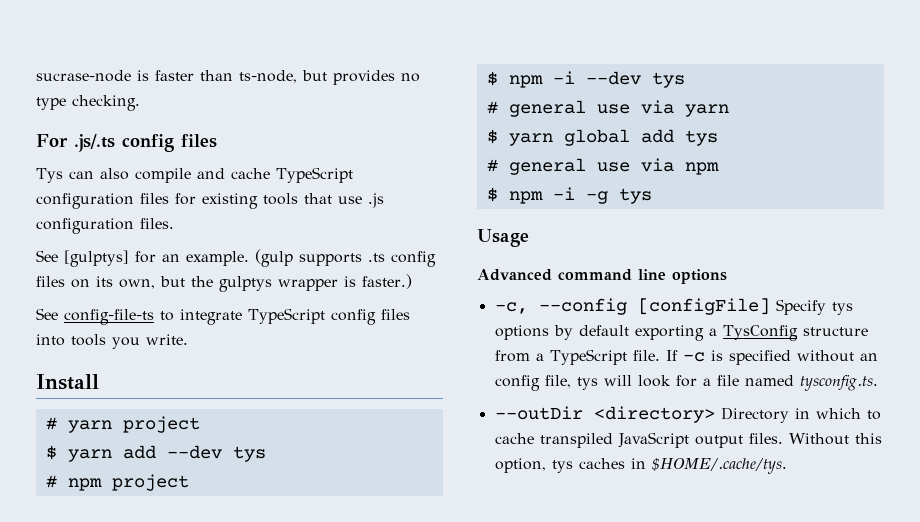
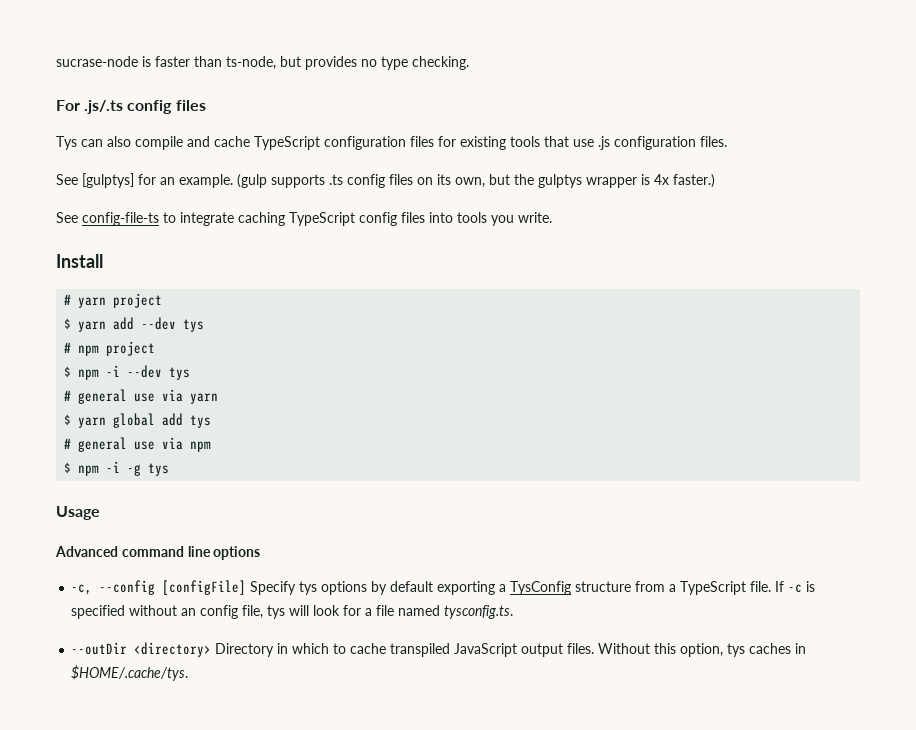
(356, 281) none -> [654,174,669,185] 4x
(242, 317) none -> [238,212,285,226] caching

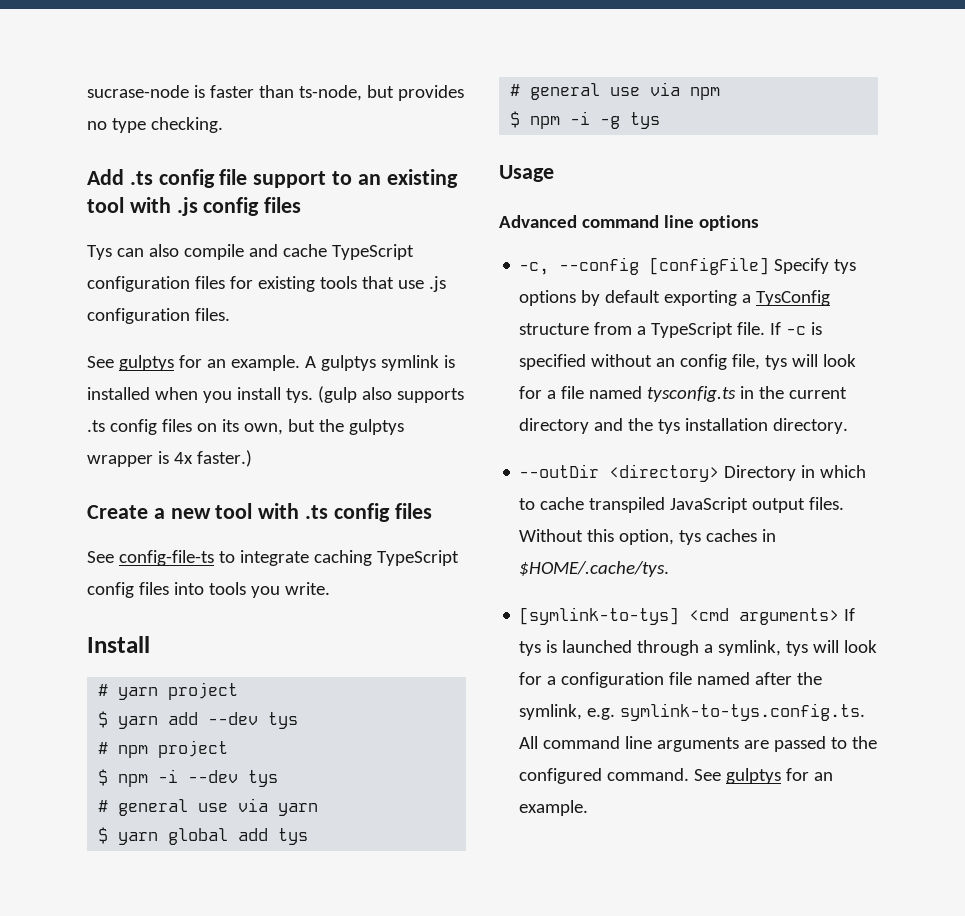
[56,100,124,114] For .js/.ts -> [87,169,458,188] [87,197,198,216] Add .ts config file support to an existing tool with .js
[82,173,267,188] [gulptys] for an example. (gulp -> [118,355,455,371] [87,386,392,403] gulptys for an example. A gulptys symlink is installed when you install tys. (gulp also
(715, 181) none -> [87,503,432,522] // Create a new tool with .ts config files
[444,605,514,619] tysconfig.ts. -> [647,386,848,402] [519,418,849,434] tysconfig.ts in the current directory and the tys installation directory.
(189, 673) none -> [519,607,856,625] [519,640,878,656] [519,672,823,688] [519,703,866,721] [519,736,878,752] [519,768,834,784] [519,800,589,816] // [symlink-to-tys] <cmd arguments> If tys is launched through a symlink, tys will look for a configuration file named after the symlink, e.g. symlink-to-tys.config.ts. All command line arguments are passed to the configured command. See gulptys for an example.

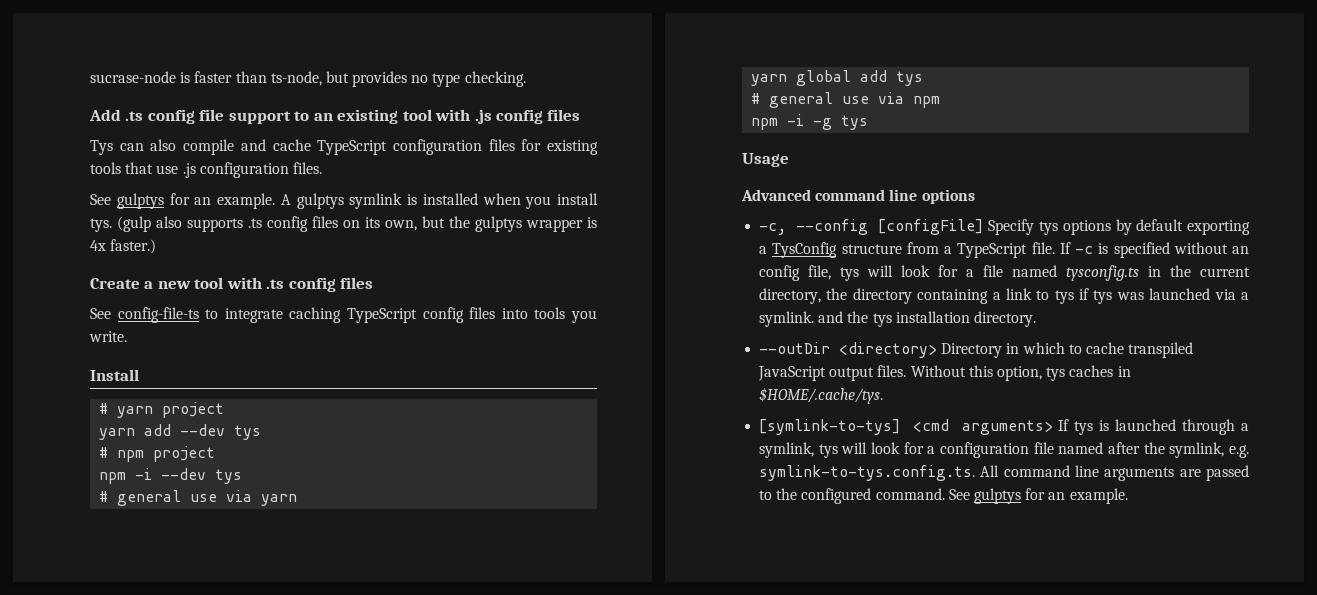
[98,711,109,728] $ -> (225, 410) none
[98,769,109,786] $ -> (216, 454) none
[98,827,109,844] $ -> (298, 500) none
[510,111,521,128] $ -> (941, 102) none
[519,418,590,434] directory -> [759,288,1249,304] [759,311,815,327] directory, the directory containing a link to tys if tys was launched via a symlink.

